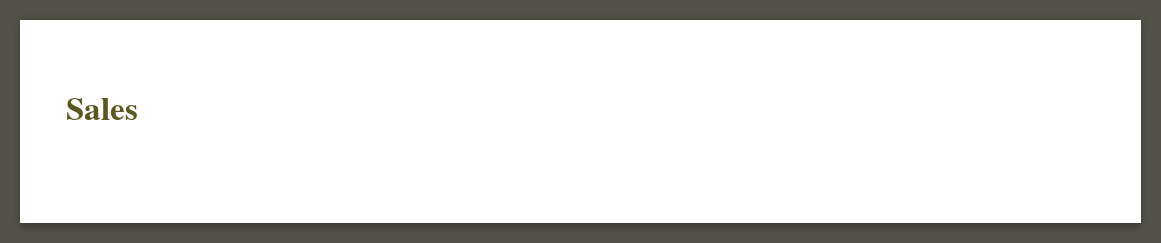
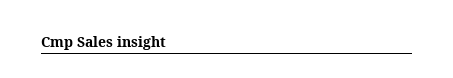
[66,98,138,120] Sales -> [41,36,166,50] Cmp Sales insight

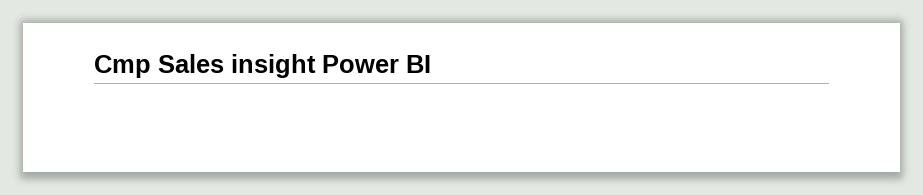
(166, 43) none -> [322,55,431,73] Power BI

